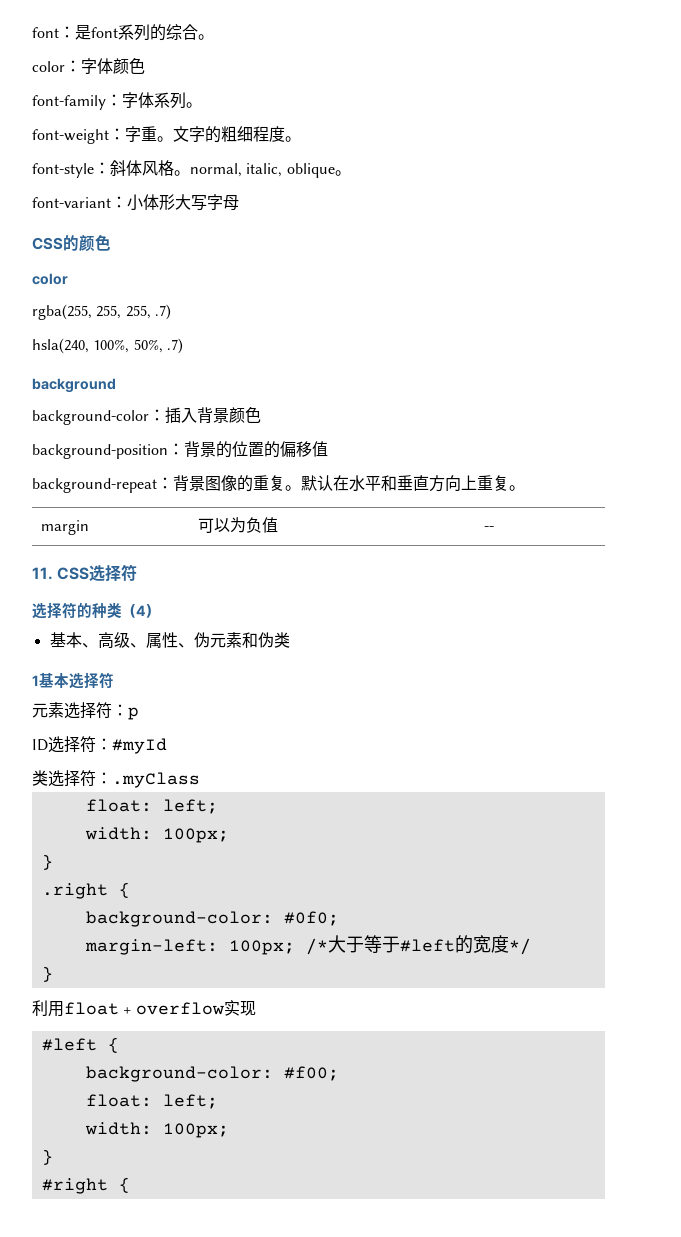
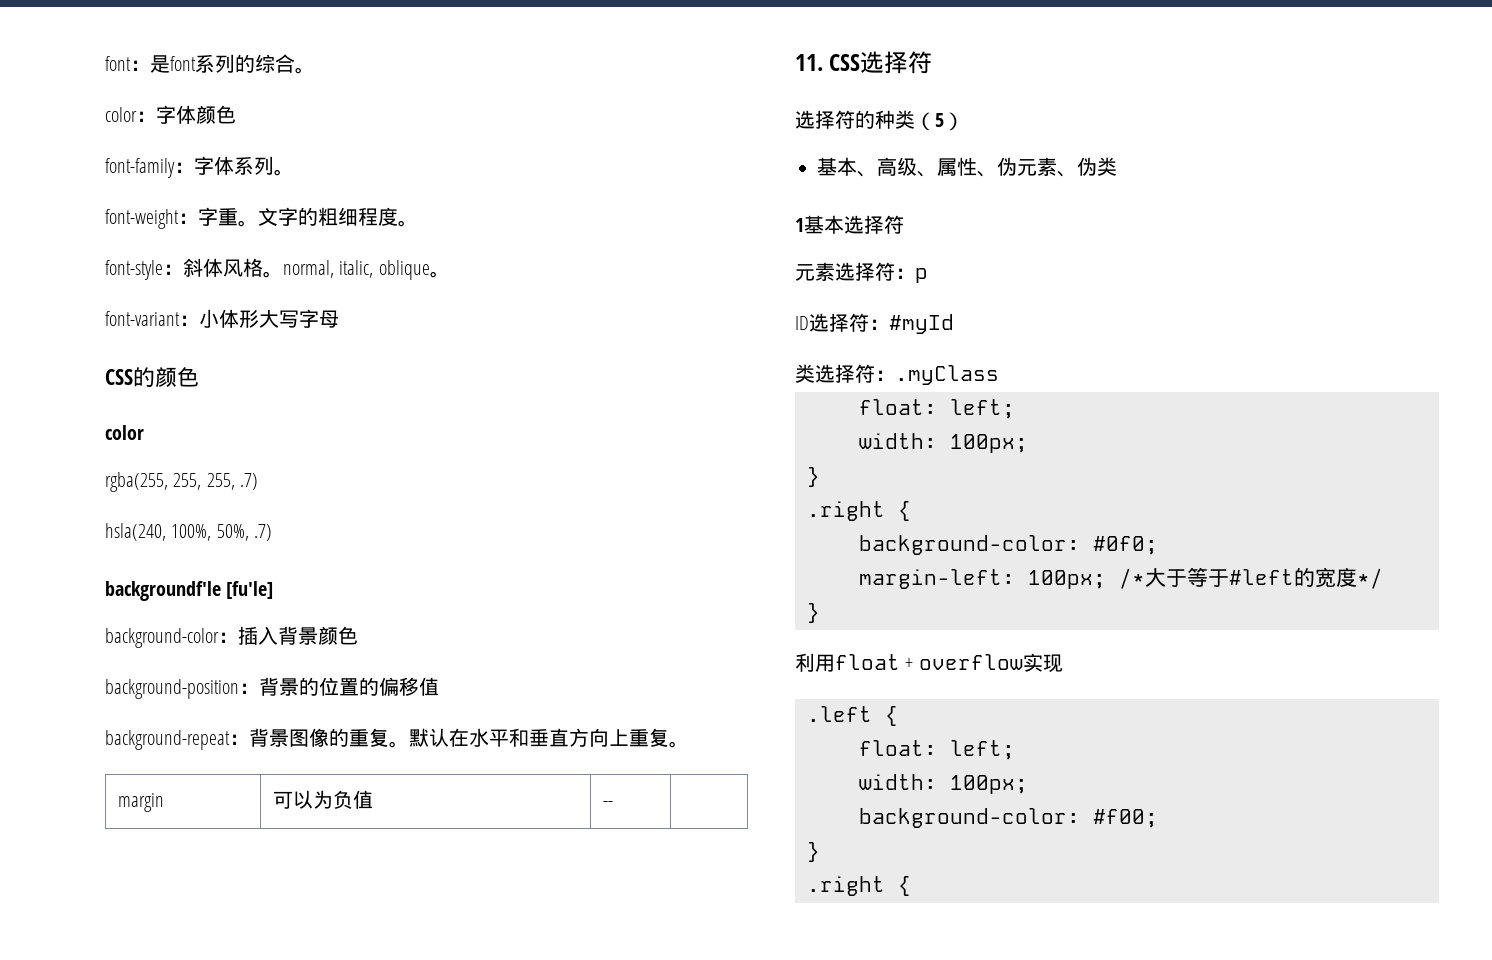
[32,378,116,393] background -> [105,581,274,601] backgroundf'le [fu'le]
[136,605,146,616] 4 -> [935,113,944,127] 5
[241,632,258,648] 和 -> [1057,171,1077,177] 、
[41,1037,119,1053] [85,1066,339,1082] [85,1094,218,1109] [84,1122,229,1138] [41,1149,53,1165] [41,1178,108,1194] #left { // background-color: #f00; // float: left; // width: 100px; // } // #right -> [807,706,898,726] [859,740,1015,760] [859,774,1028,794] [859,808,1158,828] [807,842,820,862] [807,876,885,896] .left { // float: left; // width: 100px; // background-color: #f00; // } // .right

